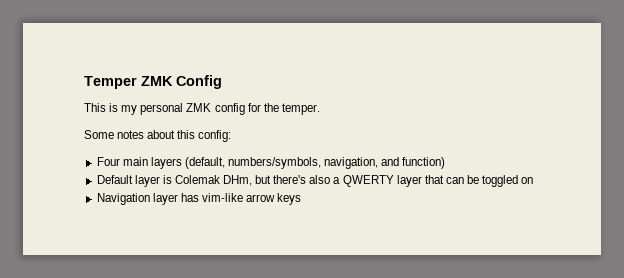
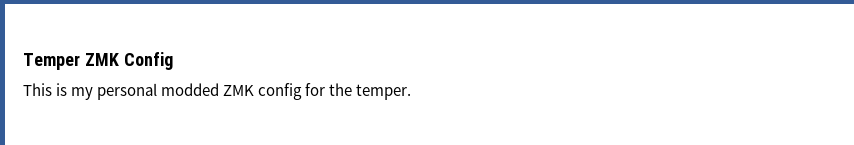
(184, 109) none -> [161,83,220,96] modded
[84,130,232,142] [96,157,446,169] [96,175,534,187] [96,193,302,205] // Some notes about this config: // Four main layers (default, numbers/symbols, navigation, and function) // Default layer is Colemak DHm, but there's also a QWERTY layer that can be toggled on // Navigation layer has vim-like arrow keys -> (412, 92) none

